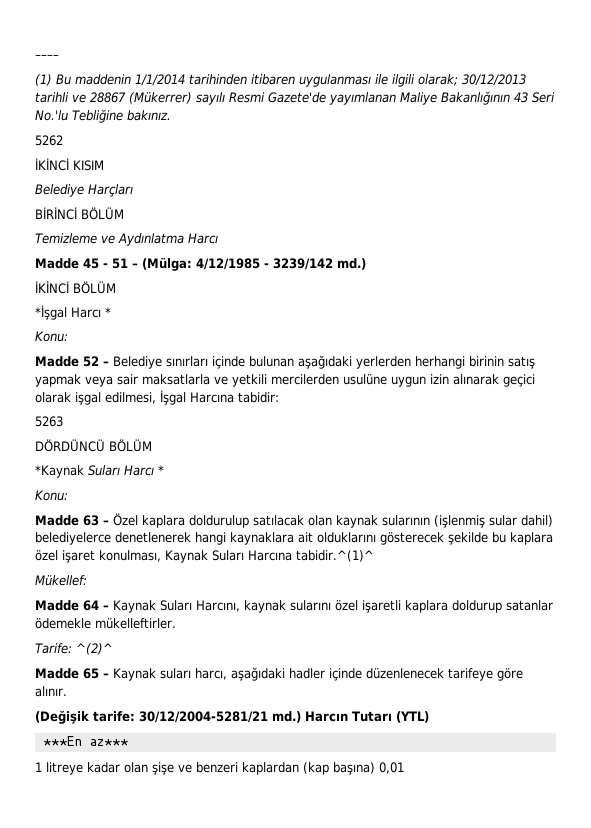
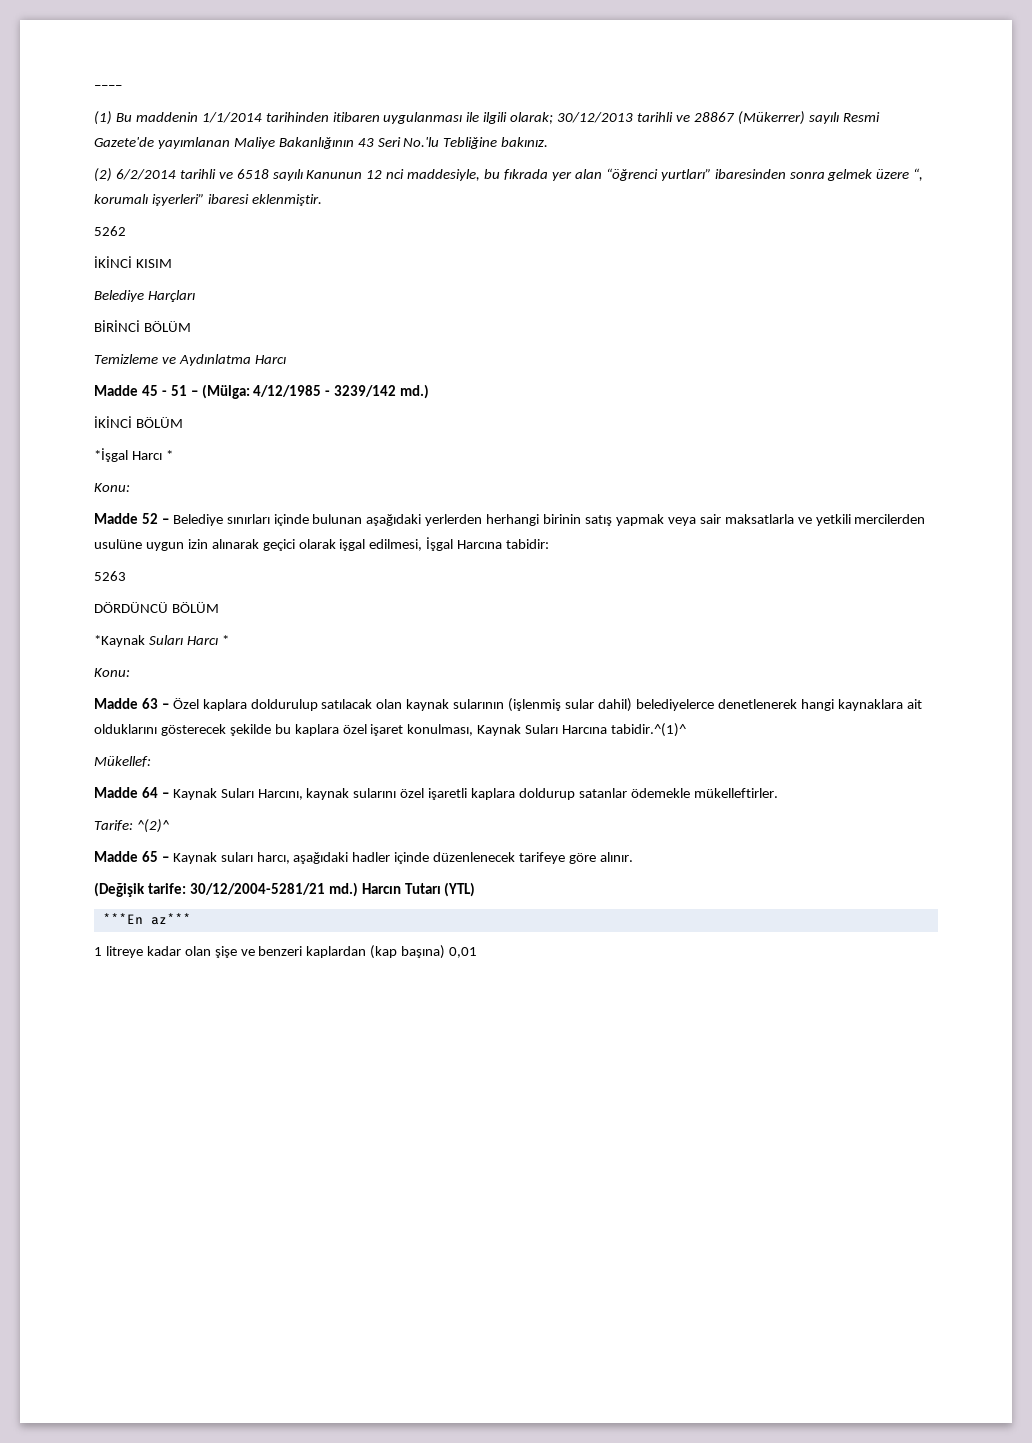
(171, 115) none -> [94,168,924,182] [94,193,322,206] // (2) 6/2/2014 tarihli ve 6518 sayılı Kanunun 12 nci maddesiyle, bu fıkrada yer alan “öğrenci yurtları” ibaresinden sonra gelmek üzere “, korumalı işyerleri” ibaresi eklenmiştir.

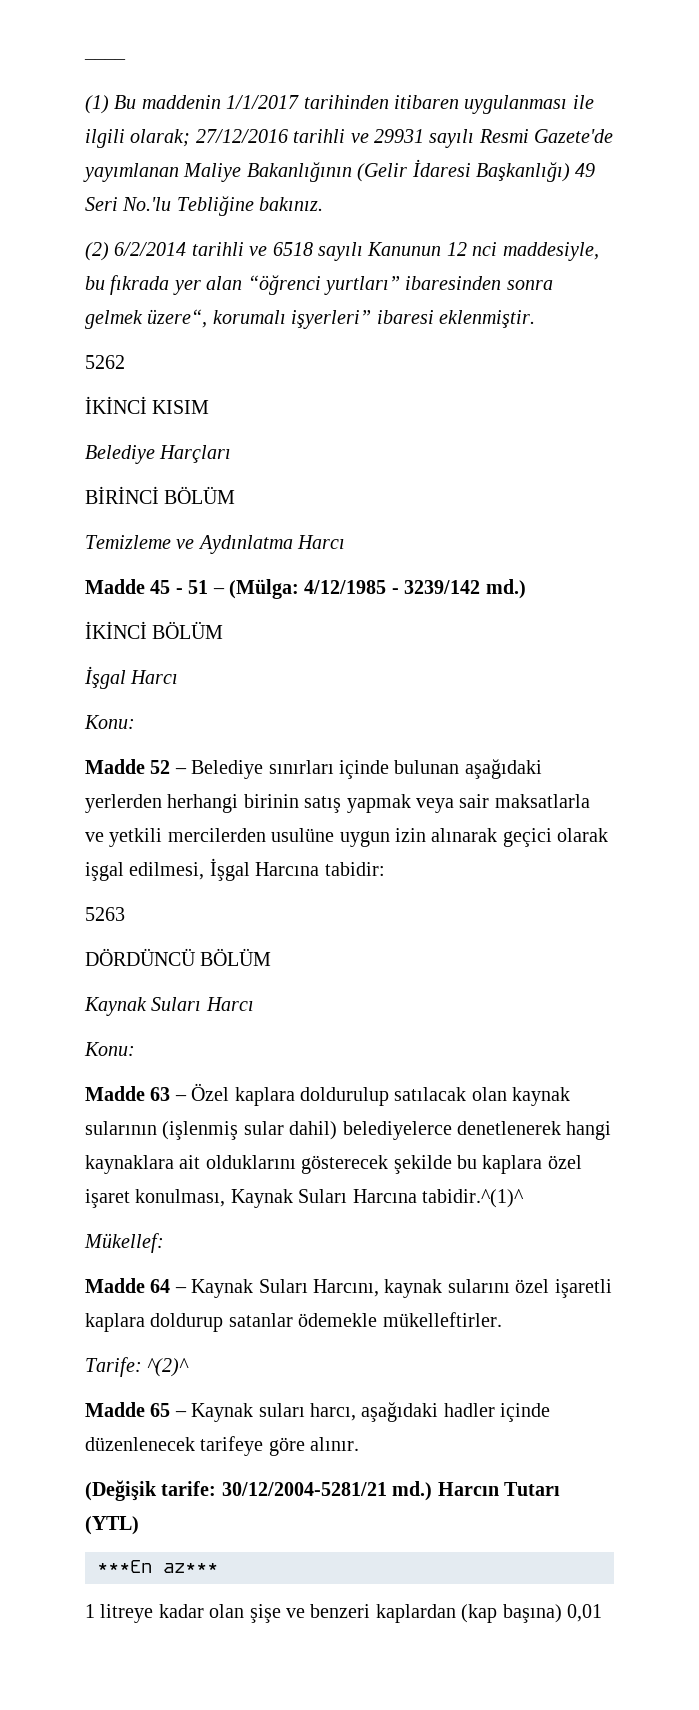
[201,112,262,123] 1/1/2014 -> [226,95,300,109] 1/1/2017
[557,111,805,125] 30/12/2013 tarihli ve 28867 (Mükerrer) -> [195,129,424,143] 27/12/2016 tarihli ve 29931
[357,138,374,147] 43 -> [357,159,596,182] (Gelir İdaresi Başkanlığı) 49
[876,168,924,181] üzere “, -> [147,309,208,328] üzere“,
[94,448,173,462] *İşgal Harcı * -> [84,666,179,689] İşgal Harcı
[94,635,145,647] *Kaynak -> [84,997,147,1016] Kaynak
[221,635,229,645] * -> (254, 1004) none

